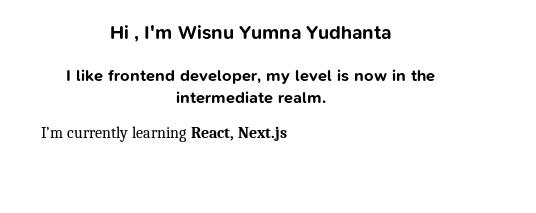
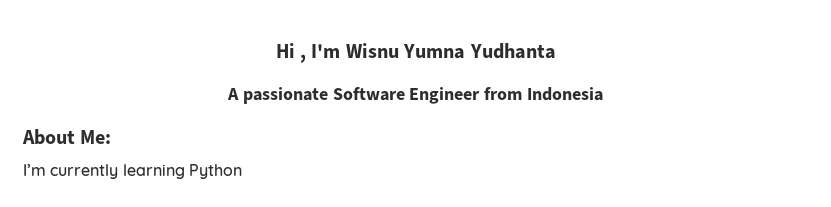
[66,69,435,84] [175,91,326,104] I like frontend developer, my level is now in the intermediate realm. -> [226,87,604,104] [22,129,112,145] A passionate Software Engineer from Indonesia // About Me:
[190,126,287,141] React, Next.js -> [188,164,242,179] Python

